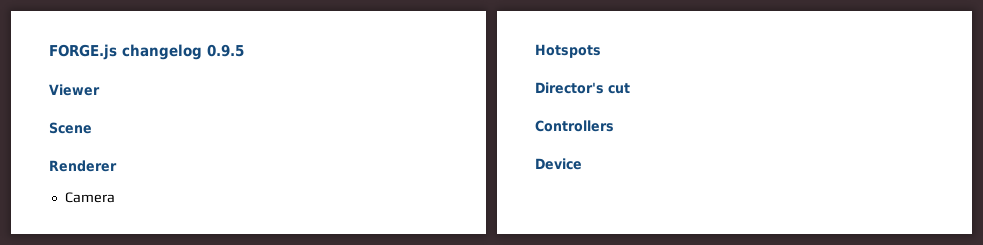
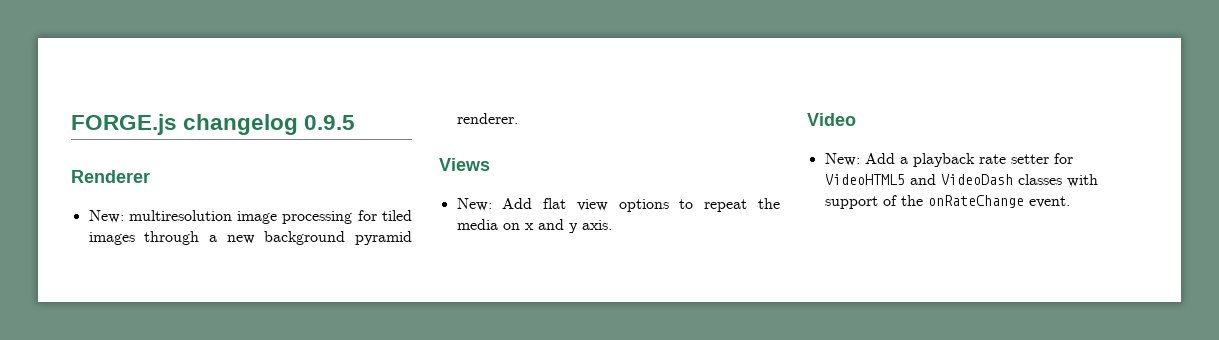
[49,84,100,96] [49,122,92,134] // Viewer // Scene -> (356, 122) none
[64,192,115,203] [535,44,601,58] [535,82,630,94] [535,120,614,132] [535,158,582,170] Camera // Hotspots // Director's cut // Controllers // Device -> [88,210,412,224] [88,231,413,245] [456,113,518,124] [439,158,490,171] [456,198,780,212] [456,219,612,233] [807,113,856,126] [824,153,1073,167] [824,174,1098,187] [824,195,1070,209] New: multiresolution image processing for tiled images through a new background pyramid renderer. // Views // New: Add flat view options to repeat the media on x and y axis. // Video // New: Add a playback rate setter for VideoHTML5 and VideoDash classes with support of the onRateChange event.

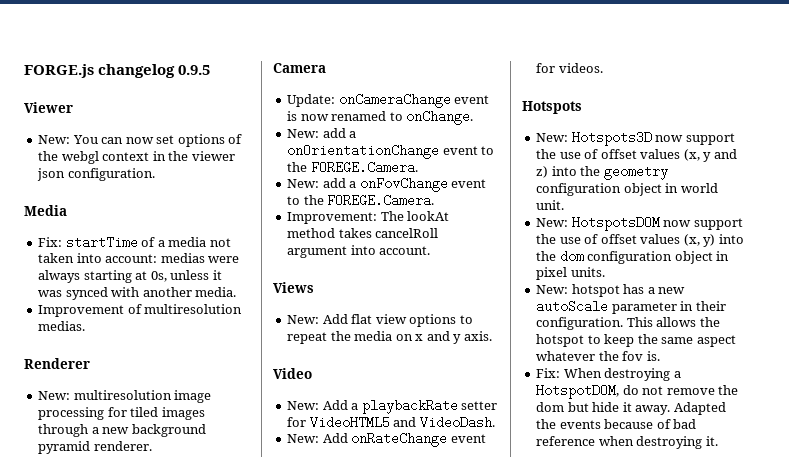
(356, 122) none -> [24,102,73,113] [38,134,243,147] [38,151,235,164] [37,168,155,181] [24,205,67,216] [38,236,231,249] [38,253,240,263] [38,270,222,283] [38,287,237,300] [38,304,243,317] [38,321,86,331] // Viewer // New: You can now set options of the webgl context in the viewer json configuration. // Media // Fix: startTime of a media not taken into account: medias were always starting at 0s, unless it was synced with another media. // Improvement of multiresolution medias.
(518, 118) none -> [273,63,326,73] [287,93,490,108] [287,110,474,125] [287,128,357,138] [287,144,495,159] [287,161,418,174] [287,177,487,192] [287,194,435,207] [287,211,450,224] [287,228,439,238] [287,245,431,258] // Camera // Update: onCameraChange event is now renamed to onChange. // New: add a onOrientationChange event to the FOREGE.Camera. // New: add a onFovChange event to the FOREGE.Camera. // Improvement: The lookAt method takes cancelRoll argument into account.
[912,153,1006,167] playback rate -> [361,399,458,414] playbackRate
[940,174,1098,187] [824,195,1070,209] VideoDash classes with support of the onRateChange event. -> [419,416,495,429] [287,432,486,447] [536,63,603,73] [522,101,582,114] [536,131,735,146] [536,149,737,162] [536,165,668,180] [536,183,718,196] [536,200,565,210] [536,216,743,231] [536,234,744,247] [536,250,730,264] [536,267,605,280] [536,284,686,297] [536,300,726,314] [536,317,720,330] [536,334,736,347] [536,351,660,361] [536,368,681,381] [536,384,739,399] [536,402,726,415] [536,419,697,429] [536,436,718,449] VideoDash. // New: Add onRateChange event for videos. // Hotspots // New: Hotspots3D now support the use of offset values (x, y and z) into the geometry configuration object in world unit. // New: HotspotsDOM now support the use of offset values (x, y) into the dom configuration object in pixel units. // New: hotspot has a new autoScale parameter in their configuration. This allows the hotspot to keep the same aspect whatever the fov is. // Fix: When destroying a HotspotDOM, do not remove the dom but hide it away. Adapted the events because of bad reference when destroying it.

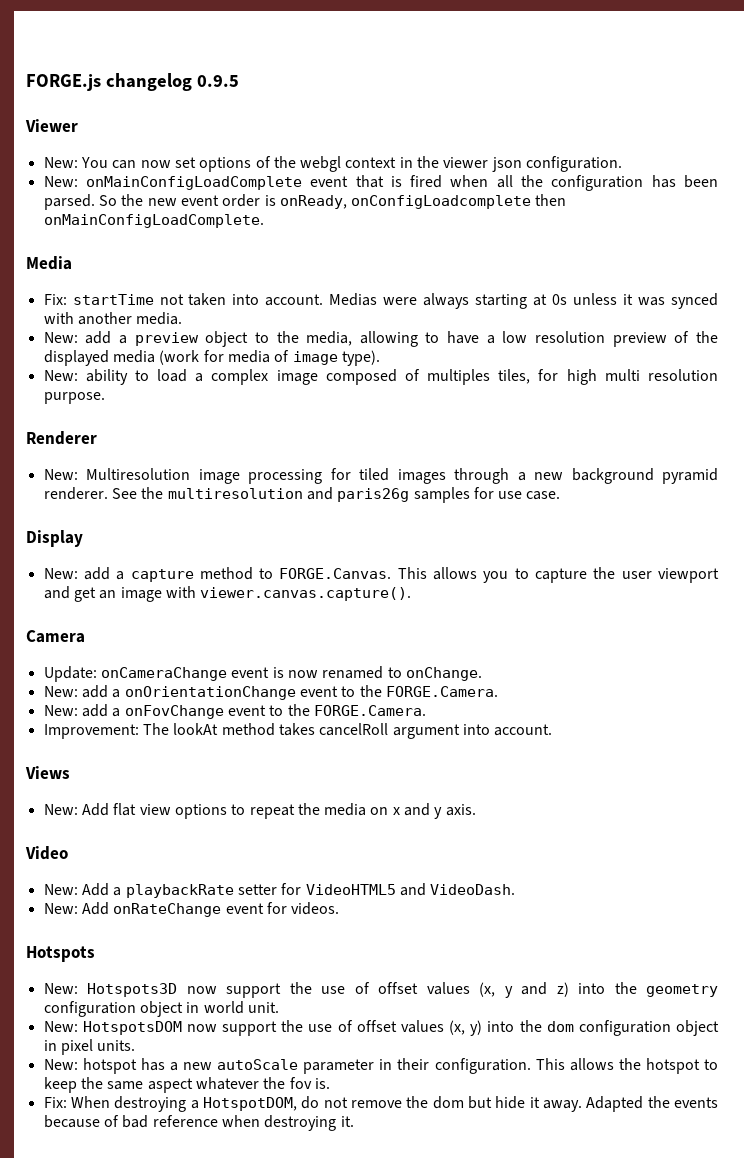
(155, 174) none -> [43,175,718,191] [43,194,567,210] [43,214,264,228] // New: onMainConfigLoadComplete event that is fired when all the configuration has been parsed. So the new event order is onReady, onConfigLoadcomplete then onMainConfigLoadComplete.
[141,237,207,247] of a media -> (154, 299) none
[105,253,205,263] account: medias -> [265,293,378,306] account. Medias
[150,271,167,282] 0s, -> [552,294,568,305] 0s
[38,304,243,317] [38,321,86,331] Improvement of multiresolution medias. -> [43,331,718,347] [43,350,380,366] [43,369,718,385] [43,392,105,404] New: add a preview object to the media, allowing to have a low resolution preview of the displayed media (work for media of image type). // New: ability to load a complex image composed of multiples tiles, for high multi resolution purpose.
[73,390,172,400] multiresolution -> [86,468,191,480] Multiresolution
(152, 446) none -> [111,487,561,503] [26,530,83,547] [43,567,719,583] [43,586,412,602] See the multiresolution and paris26g samples for use case. // Display // New: add a capture method to FORGE.Canvas. This allows you to capture the user viewport and get an image with viewer.canvas.capture().
[310,161,418,174] FOREGE.Camera. -> [385,686,498,697] FORGE.Camera.
[327,194,435,207] FOREGE.Camera. -> [313,705,426,716] FORGE.Camera.

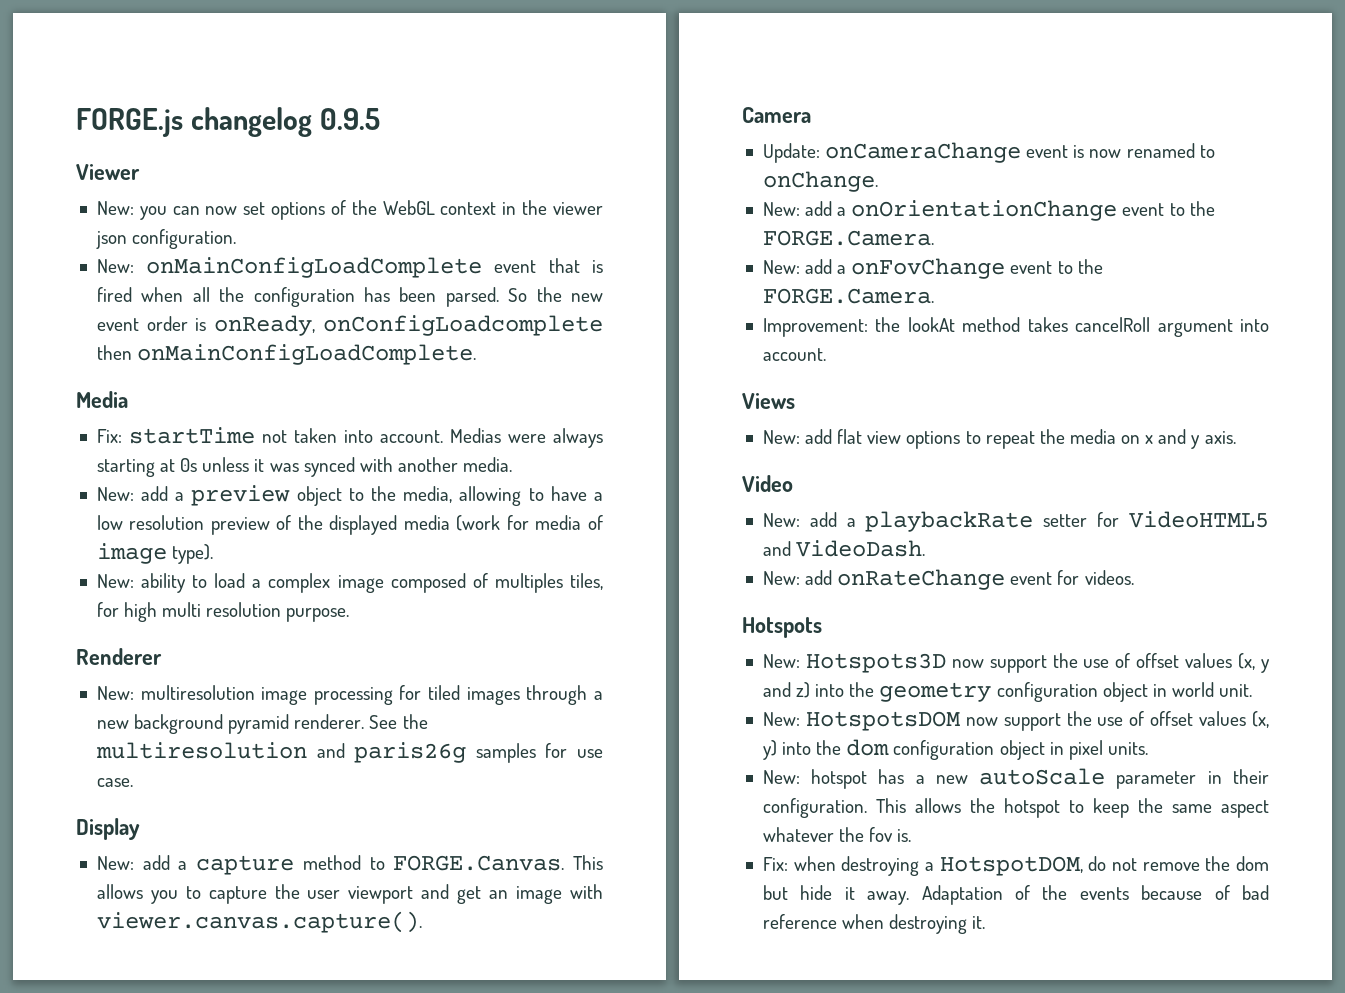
[80,157,108,168] You -> [139,206,167,220] you
[300,156,342,172] webgl -> [382,200,435,215] WebGL
[86,468,191,480] Multiresolution -> [140,685,255,700] multiresolution
[142,723,169,735] The -> [875,317,901,332] the
[81,803,109,816] Add -> [805,429,833,444] add
[81,883,109,896] Add -> [809,512,837,527] add
[81,902,109,915] Add -> [805,570,833,585] add
[70,1096,110,1108] When -> [793,856,836,871] when
[586,1096,644,1112] Adapted -> [921,885,1030,905] Adaptation of

